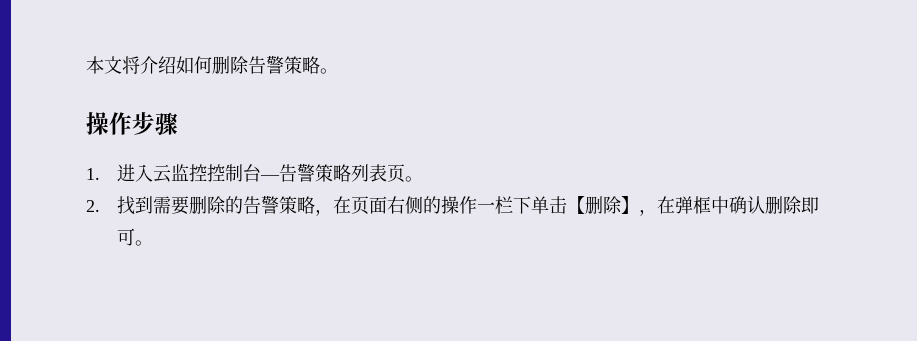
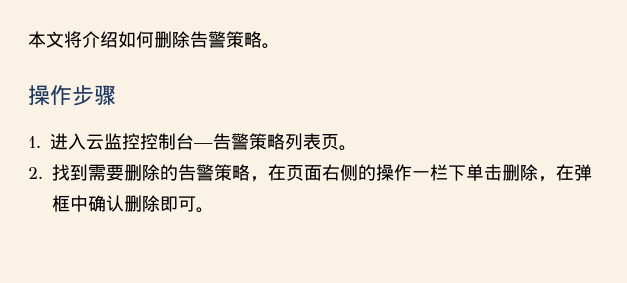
[566,196,639,214] 【删除】 -> [501,164,538,181] 删除

